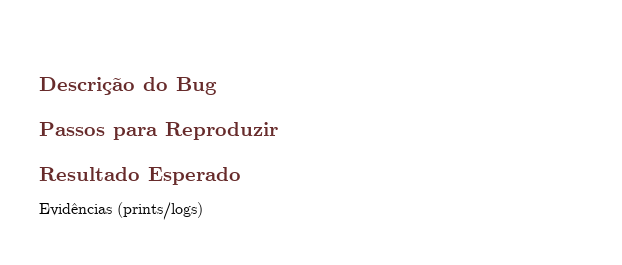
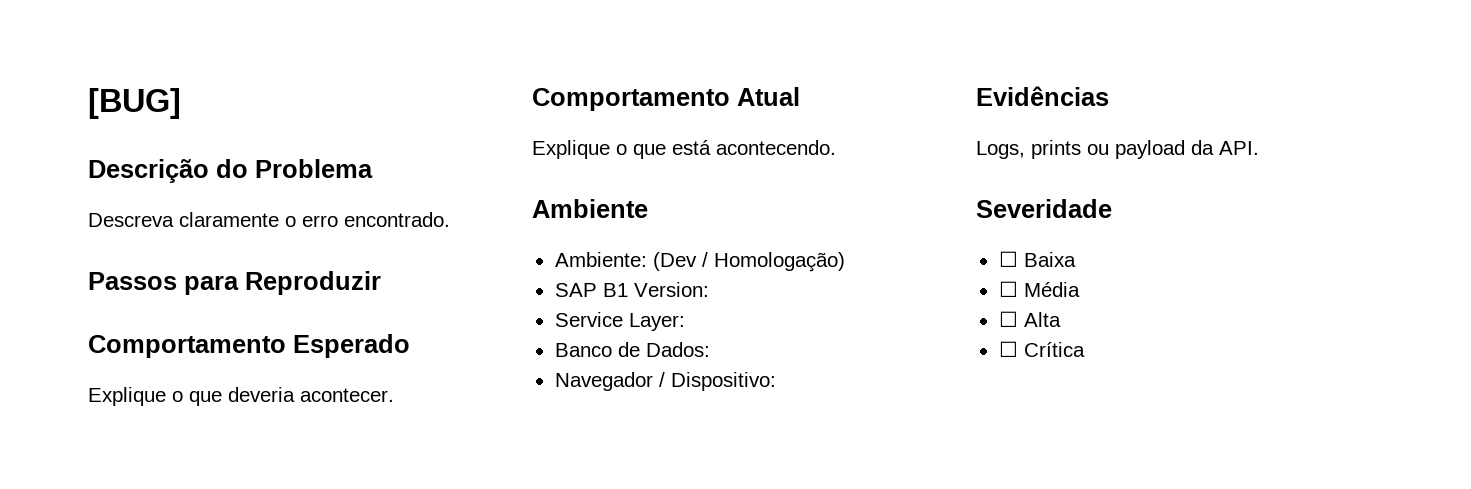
(39, 86) none -> [88,88,181,119] [BUG] //
[176,77,217,95] Bug -> [255,159,373,178] [88,212,450,227] Problema // Descreva claramente o erro encontrado.
[39,167,140,181] Resultado -> [88,335,286,358] Comportamento
[39,202,203,220] Evidências (prints/logs) -> [88,387,394,406] [532,87,800,111] [532,140,836,159] [532,199,648,218] [554,252,845,272] [554,282,709,297] [554,312,685,331] [554,342,710,357] [554,372,776,391] [976,86,1109,106] [976,140,1259,159] [976,199,1112,218] [998,251,1076,267] [998,281,1080,297] [998,311,1061,327] [998,341,1085,357] Explique o que deveria acontecer. // Comportamento Atual // Explique o que está acontecendo. // Ambiente // Ambiente: (Dev / Homologação) // SAP B1 Version: // Service Layer: // Banco de Dados: // Navegador / Dispositivo: // Evidências // Logs, prints ou payload da API. // Severidade // ☐ Baixa // ☐ Média // ☐ Alta // ☐ Crítica

